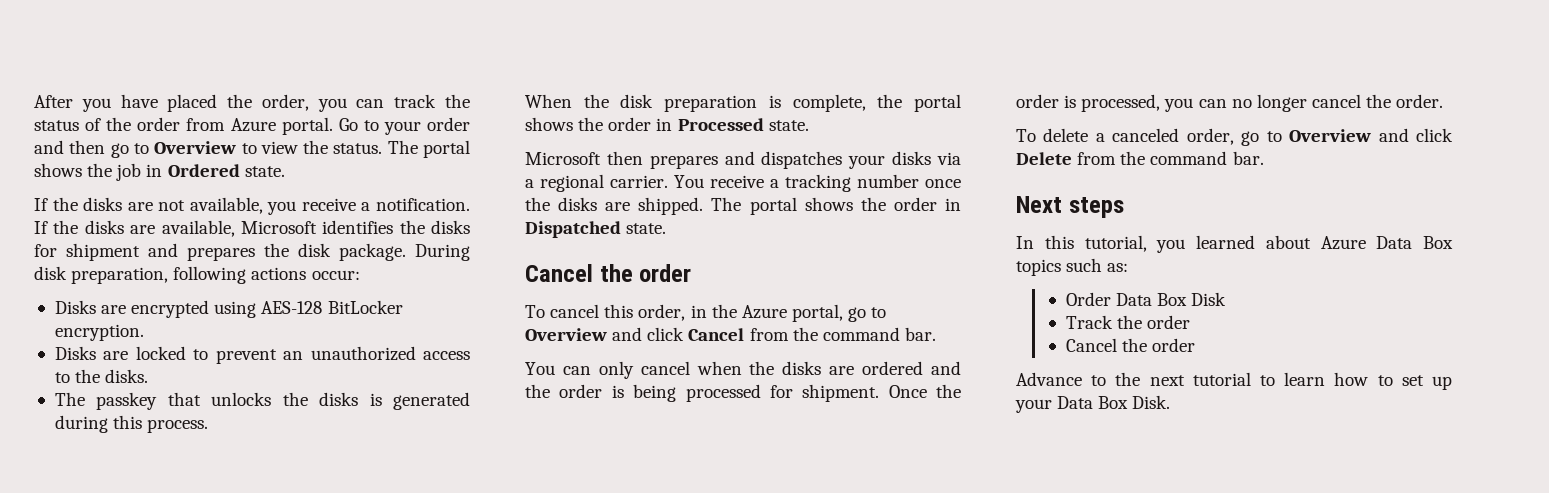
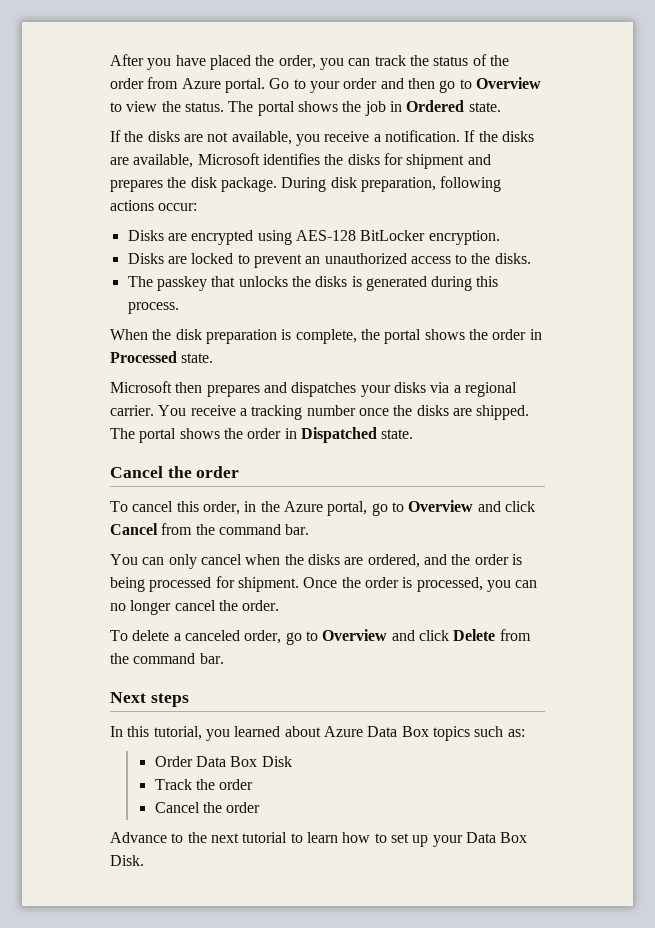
[862,361,924,375] ordered -> [367,554,420,568] ordered,

